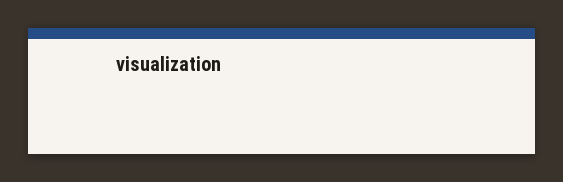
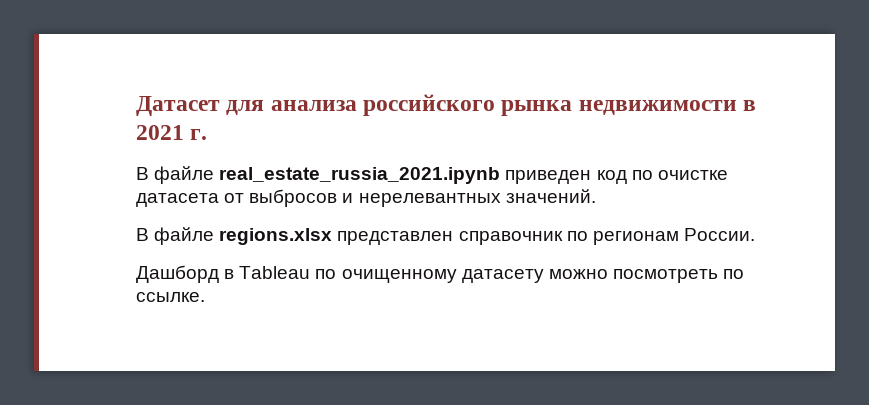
[116,56,221,71] visualization -> [136,94,757,116] [136,125,208,140] [136,166,728,184] [136,189,596,207] [136,227,755,245] [136,265,745,283] [136,292,205,302] Датасет для анализа российского рынка недвижимости в 2021 г. // В файлe real_estate_russia_2021.ipynb приведен код по очистке датасета от выбросов и нерелевантных значений. // В файлe regions.xlsx представлен справочник по регионам России. // Дашборд в Tableau по очищенному датасету можно посмотреть по ссылке.

